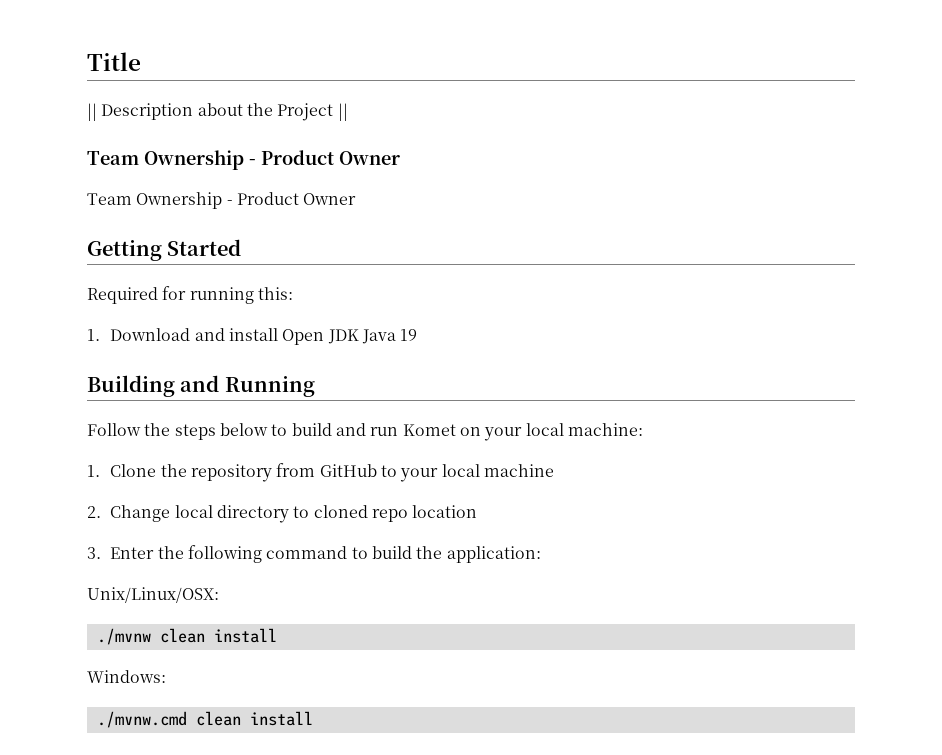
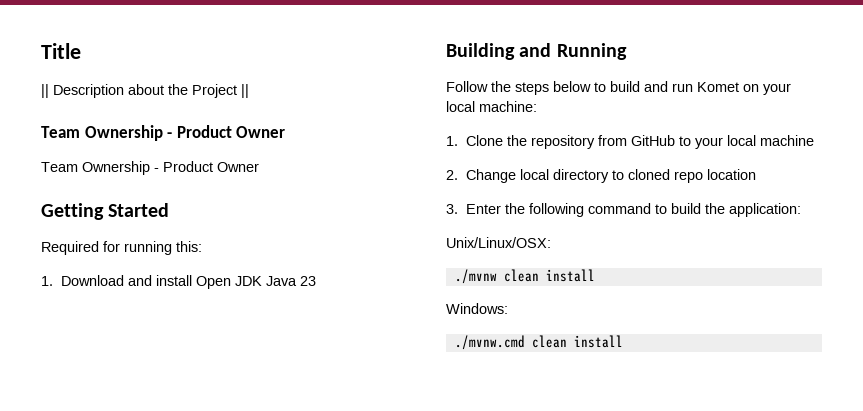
[400,329,418,341] 19 -> [299,276,316,286] 23

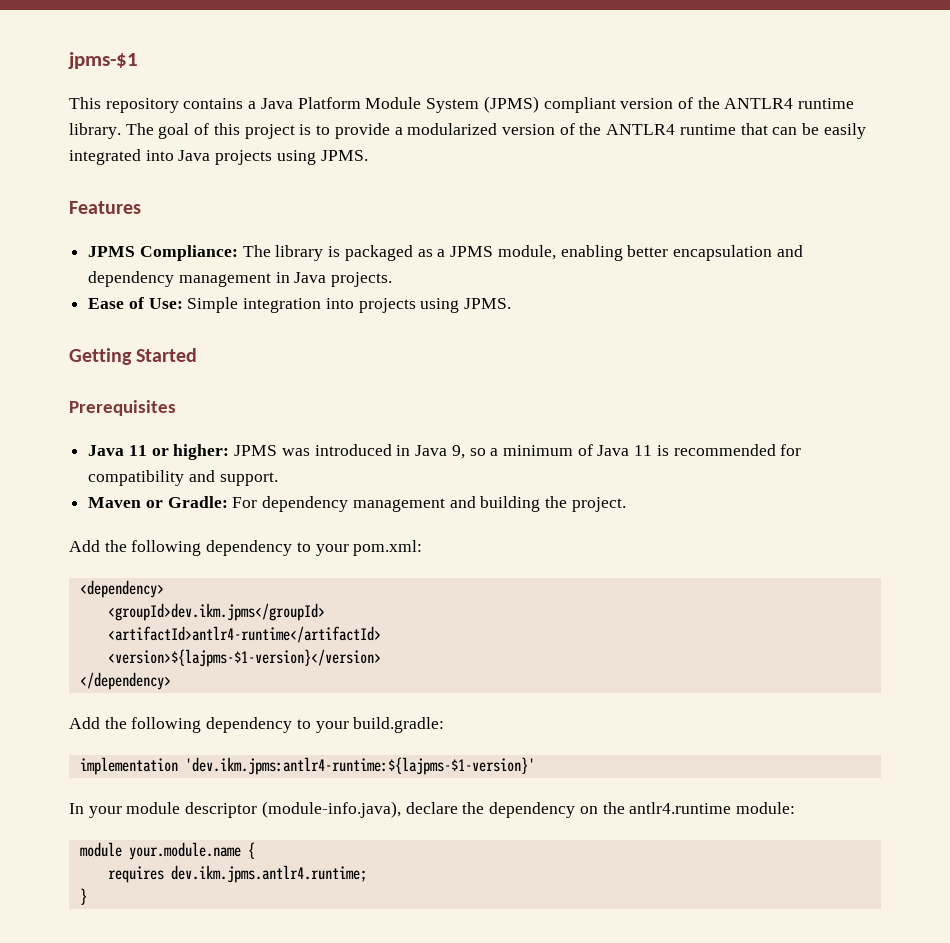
[41,43,81,59] [41,84,249,98] [41,125,286,141] [41,161,259,175] [41,203,170,220] [41,241,202,255] [41,275,316,289] [446,43,627,60] [446,81,791,95] [446,101,537,112] [446,135,814,149] [446,169,756,183] [446,203,801,217] [446,237,551,248] [454,269,595,284] [446,303,508,314] [454,335,623,350] Title // || Description about the Project || // Team Ownership - Product Owner // Team Ownership - Product Owner // Getting Started // Required for running this: // 1. Download and install Open JDK Java 23 // Building and Running // Follow the steps below to build and run Komet on your local machine: // 1. Clone the repository from GitHub to your local machine // 2. Change local directory to cloned repo location // 3. Enter the following command to build the application: // Unix/Linux/OSX: // ./mvnw clean install // Windows: // ./mvnw.cmd clean install -> [68,52,138,69] [69,96,855,113] [69,123,866,139] [69,149,368,165] [69,201,141,214] [88,245,803,261] [88,271,393,287] [88,297,512,313] [69,348,198,365] [69,400,176,416] [88,444,802,460] [88,470,278,486] [88,496,626,512] [69,540,423,556] [79,580,164,598] [107,603,325,621] [107,626,381,643] [107,649,381,667] [79,672,171,690] [69,717,445,733] [79,757,535,775] [69,801,795,818] [79,842,255,860] [107,865,367,883] [79,888,87,905] jpms-$1 // This repository contains a Java Platform Module System (JPMS) compliant version of the ANTLR4 runtime library. The goal of this project is to provide a modularized version of the ANTLR4 runtime that can be easily integrated into Java projects using JPMS. // Features // JPMS Compliance: The library is packaged as a JPMS module, enabling better encapsulation and dependency management in Java projects. // Ease of Use: Simple integration into projects using JPMS. // Getting Started // Prerequisites // Java 11 or higher: JPMS was introduced in Java 9, so a minimum of Java 11 is recommended for compatibility and support. // Maven or Gradle: For dependency management and building the project. // Add the following dependency to your pom.xml: // <dependency> // <groupId>dev.ikm.jpms</groupId> // <artifactId>antlr4-runtime</artifactId> // <version>${lajpms-$1-version}</version> // </dependency> // Add the following dependency to your build.gradle: // implementation 'dev.ikm.jpms:antlr4-runtime:${lajpms-$1-version}' // In your module descriptor (module-info.java), declare the dependency on the antlr4.runtime module: // module your.module.name { // requires dev.ikm.jpms.antlr4.runtime; // }

